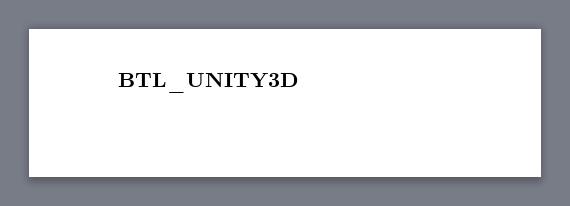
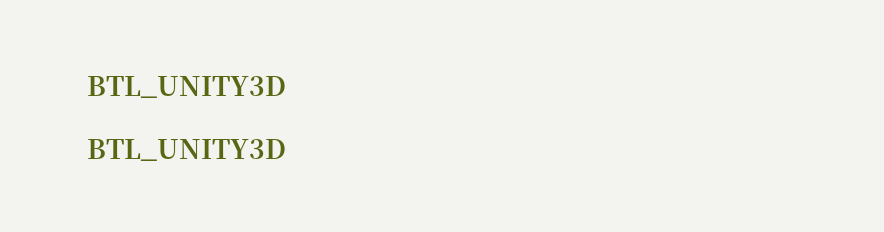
[118,72,299,93] BTL_UNITY3D -> [87,76,286,98] [87,139,286,161] BTL_UNITY3D // BTL_UNITY3D

